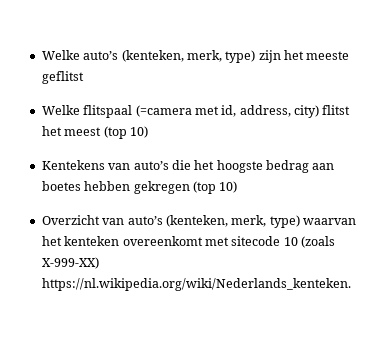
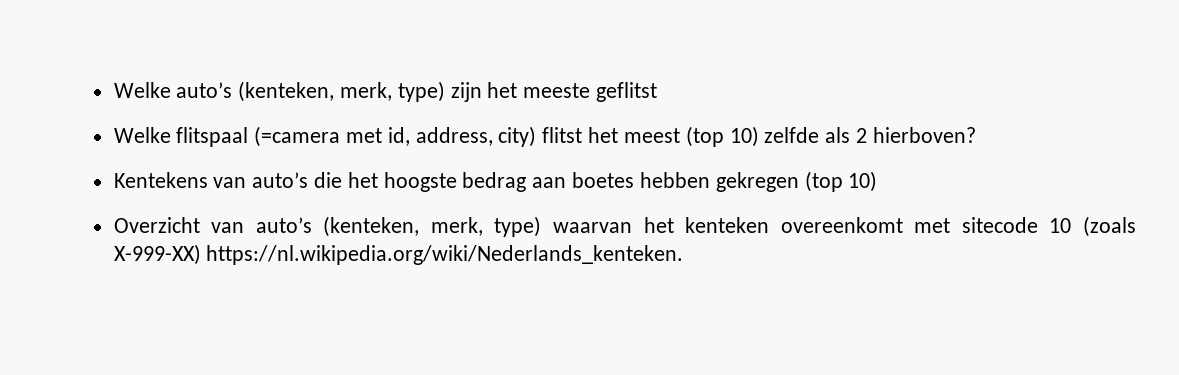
(148, 132) none -> [764,127,976,143] zelfde als 2 hierboven?

